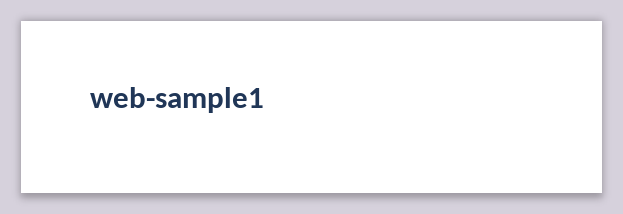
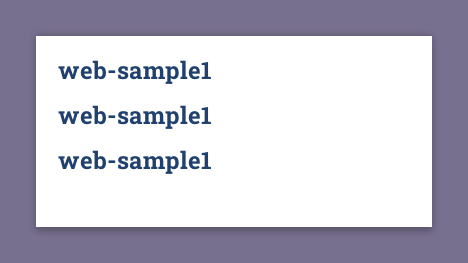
[90,87,264,113] web-sample1 -> [58,60,212,84] [58,105,212,129] [58,150,212,174] web-sample1 // web-sample1 // web-sample1

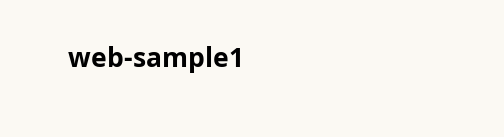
[58,60,212,84] [58,105,212,129] [58,150,212,174] web-sample1 // web-sample1 // web-sample1 -> [68,46,244,73] web-sample1

